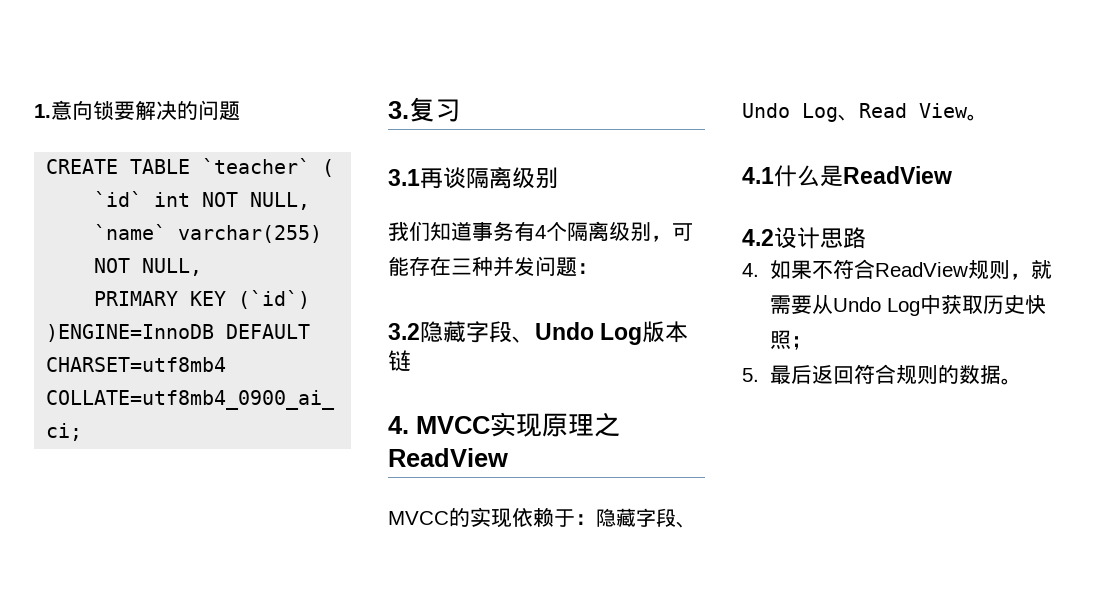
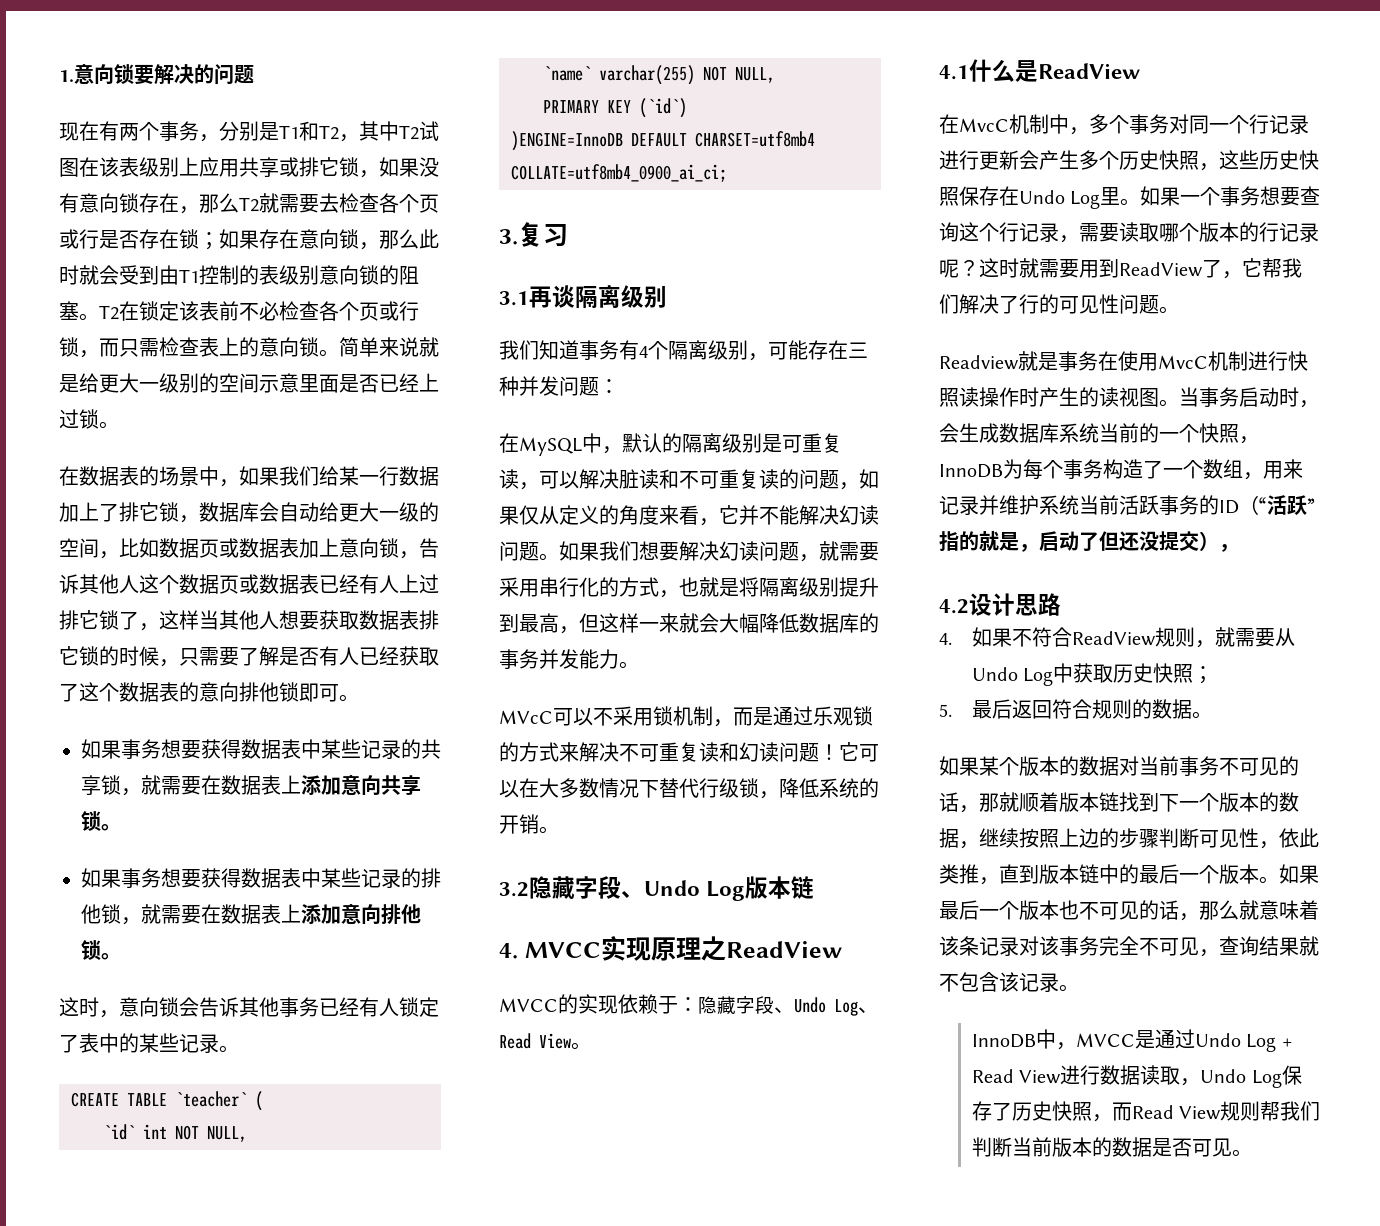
(240, 111) none -> [59,121,439,142] [59,157,439,178] [59,193,439,214] [59,229,439,250] [59,265,419,285] [59,301,419,321] [59,337,439,358] [59,373,439,393] [59,409,119,429] [59,466,439,487] [59,502,439,523] [59,538,439,559] [59,574,439,594] [59,610,439,631] [59,646,439,667] [59,682,359,702] [81,739,441,759] [81,775,421,796] [81,811,121,831] [81,868,441,888] [81,904,421,925] [81,940,121,960] [59,997,439,1018] [59,1033,239,1053] // 现在有两个事务，分别是T1和T2，其中T2试图在该表级别上应用共享或排它锁，如果没有意向锁存在，那么T2就需要去检查各个页或行是否存在锁；如果存在意向锁，那么此时就会受到由T1控制的表级别意向锁的阻塞。T2在锁定该表前不必检查各个页或行锁，而只需检查表上的意向锁。简单来说就是给更大一级别的空间示意里面是否已经上过锁。 // 在数据表的场景中，如果我们给某一行数据加上了排它锁，数据库会自动给更大一级的空间，比如数据页或数据表加上意向锁，告诉其他人这个数据页或数据表已经有人上过排它锁了，这样当其他人想要获取数据表排它锁的时候，只需要了解是否有人已经获取了这个数据表的意向排他锁即可。 // 如果事务想要获得数据表中某些记录的共享锁，就需要在数据表上添加意向共享锁。 // 如果事务想要获得数据表中某些记录的排他锁，就需要在数据表上添加意向排他锁。 // 这时，意向锁会告诉其他事务已经有人锁定了表中的某些记录。
(598, 268) none -> [499,433,842,456] [499,469,879,490] [499,505,879,526] [499,541,879,562] [499,577,879,598] [499,613,879,634] [499,649,639,669] [499,706,873,727] [499,742,879,762] [499,778,879,799] [499,814,559,834] // 在MySQL中，默认的隔离级别是可重复读，可以解决脏读和不可重复读的问题，如果仅从定义的角度来看，它并不能解决幻读问题。如果我们想要解决幻读问题，就需要采用串行化的方式，也就是将隔离级别提升到最高，但这样一来就会大幅降低数据库的事务并发能力。 // MVcC可以不采用锁机制，而是通过乐观锁的方式来解决不可重复读和幻读问题！它可以在大多数情况下替代行级锁，降低系统的开销。
(952, 175) none -> [939,114,1309,135] [939,150,1319,171] [939,186,1321,209] [939,222,1319,243] [939,258,1302,279] [939,294,1179,314] [939,351,1308,371] [939,387,1319,408] [939,423,1259,444] [939,459,1303,480] [939,495,1315,516] [939,531,1239,552] // 在MvcC机制中，多个事务对同一个行记录进行更新会产生多个历史快照，这些历史快照保存在Undo Log里。如果一个事务想要查询这个行记录，需要读取哪个版本的行记录呢？这时就需要用到ReadView了，它帮我们解决了行的可见性问题。 // Readview就是事务在使用MvcC机制进行快照读操作时产生的读视图。当事务启动时，会生成数据库系统当前的一个快照，InnoDB为每个事务构造了一个数组，用来记录并维护系统当前活跃事务的ID（“活跃”指的就是，启动了但还没提交），
(1022, 381) none -> [939,756,1299,776] [939,792,1299,813] [939,828,1319,849] [939,864,1319,885] [939,900,1319,921] [939,936,1319,957] [939,972,1079,992] [972,1029,1293,1052] [972,1065,1302,1088] [972,1101,1321,1122] [972,1137,1253,1157] // 如果某个版本的数据对当前事务不可见的话，那就顺着版本链找到下一个版本的数据，继续按照上边的步骤判断可见性，依此类推，直到版本链中的最后一个版本。如果最后一个版本也不可见的话，那么就意味着该条记录对该事务完全不可见，查询结果就不包含该记录。 // InnoDB中，MVCC是通过Undo Log + Read View进行数据读取，Undo Log保存了历史快照，而Read View规则帮我们判断当前版本的数据是否可见。

